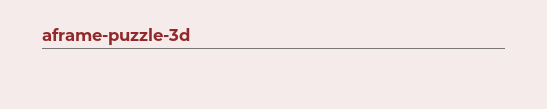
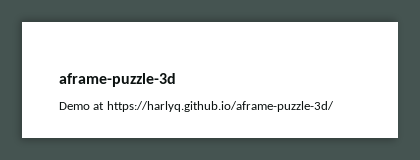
(190, 36) none -> [59,101,334,112] // Demo at https://harlyq.github.io/aframe-puzzle-3d/

